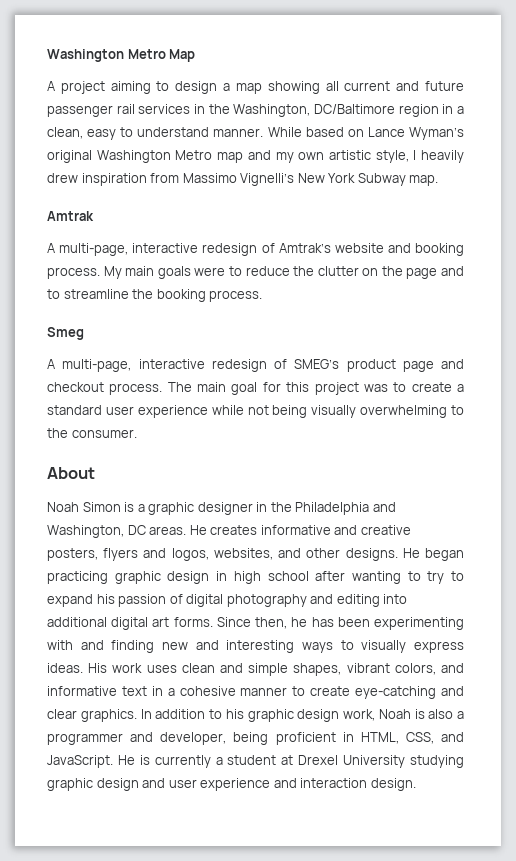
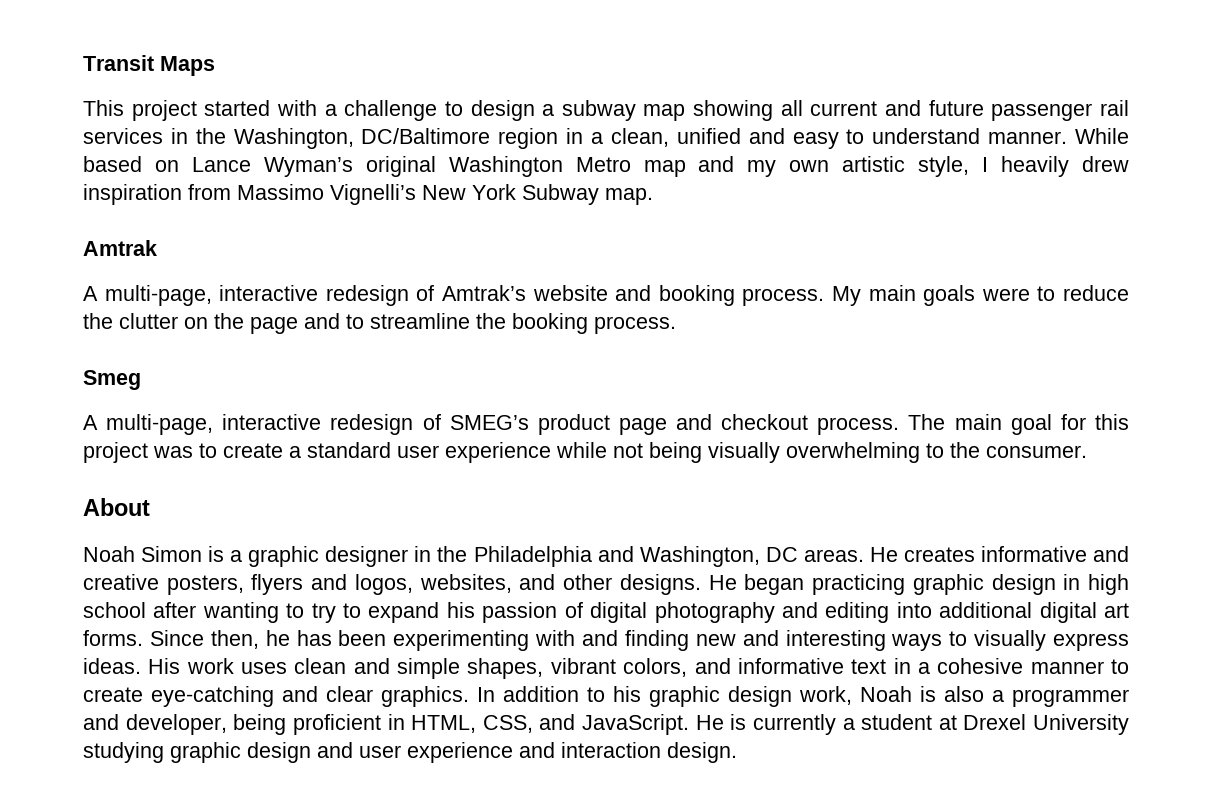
[47,49,196,62] [47,81,151,94] Washington Metro Map // A project aiming -> [83,55,215,76] [83,100,438,121] Transit Maps // This project started with a challenge
(231, 87) none -> [561,100,636,121] subway
(83, 133) none -> [676,128,785,144] unified and

